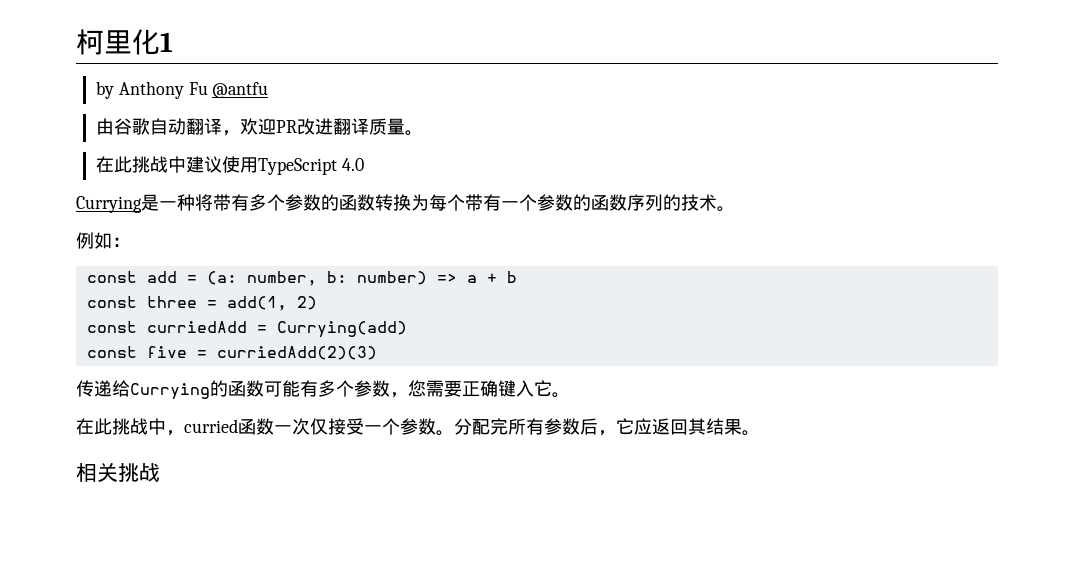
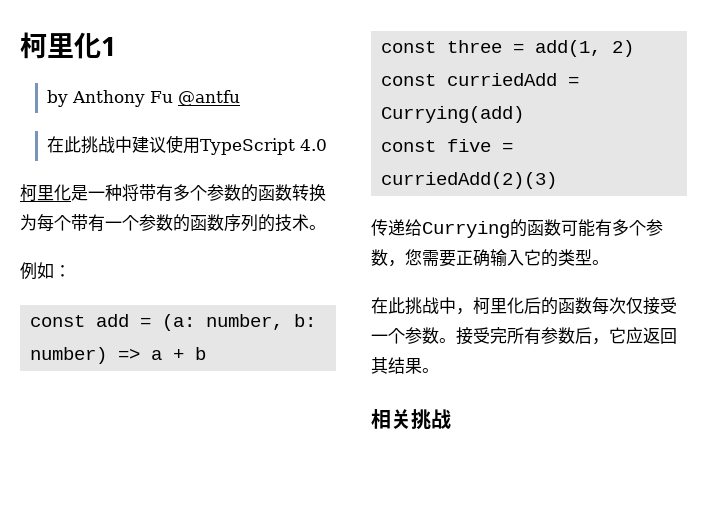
[95,118,423,136] // 由谷歌自动翻译，欢迎PR改进翻译质量。 -> (241, 98) none
[76,196,142,213] Currying -> [20,184,71,201] 柯里化
[498,380,552,397] 键入它 -> [490,249,592,267] 输入它的类型
[184,418,292,435] curried函数一 -> [473,297,609,315] 柯里化后的函数每
[454,418,490,435] 分配 -> [456,327,490,345] 接受

